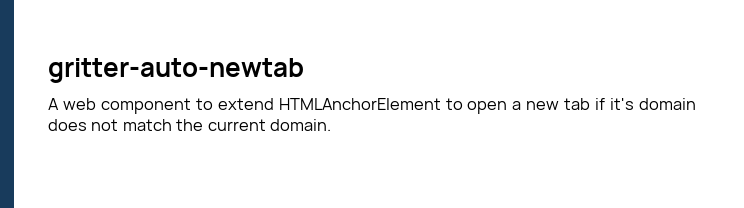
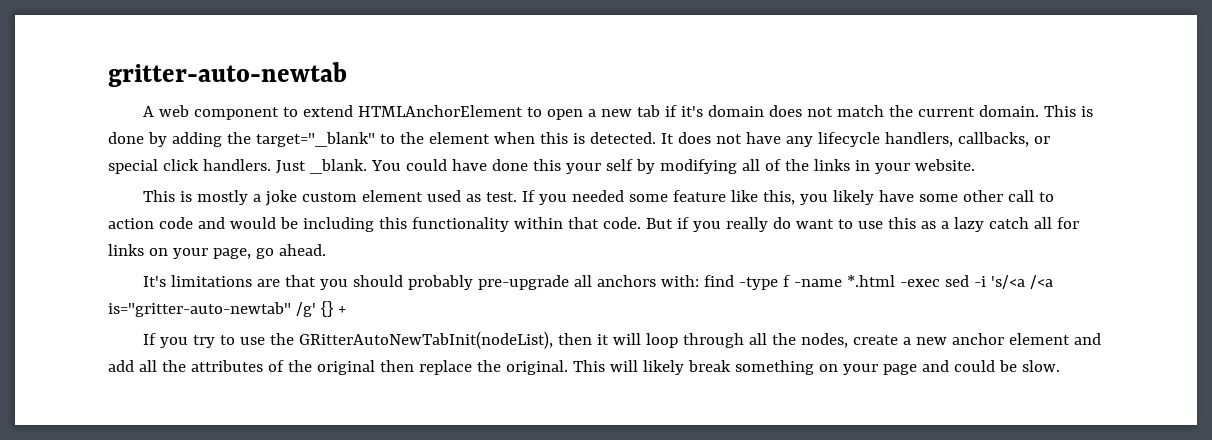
(332, 125) none -> [1044,105,1094,117] [108,132,1050,147] [108,159,975,174] [143,190,1055,206] [108,217,1079,232] [108,244,326,259] [143,275,1054,290] [108,301,346,317] [143,331,1102,349] [108,360,1060,375] This is done by adding the target="_blank" to the element when this is detected. It does not have any lifecycle handlers, callbacks, or special click handlers. Just _blank. You could have done this your self by modifying all of the links in your website. // This is mostly a joke custom element used as test. If you needed some feature like this, you likely have some other call to action code and would be including this functionality within that code. But if you really do want to use this as a lazy catch all for links on your page, go ahead. // It's limitations are that you should probably pre-upgrade all anchors with: find -type f -name *.html -exec sed -i 's/<a /<a is="gritter-auto-newtab" /g' {} + // If you try to use the GRitterAutoNewTabInit(nodeList), then it will loop through all the nodes, create a new anchor element and add all the attributes of the original then replace the original. This will likely break something on your page and could be slow.

